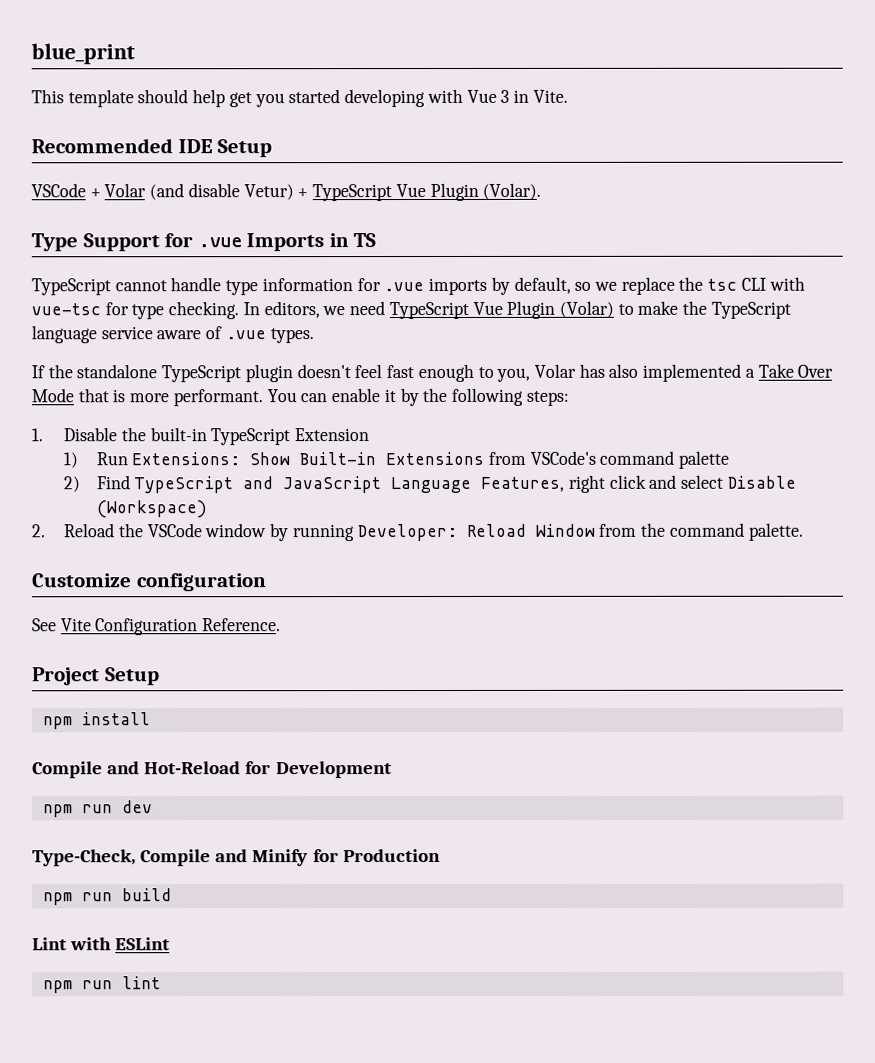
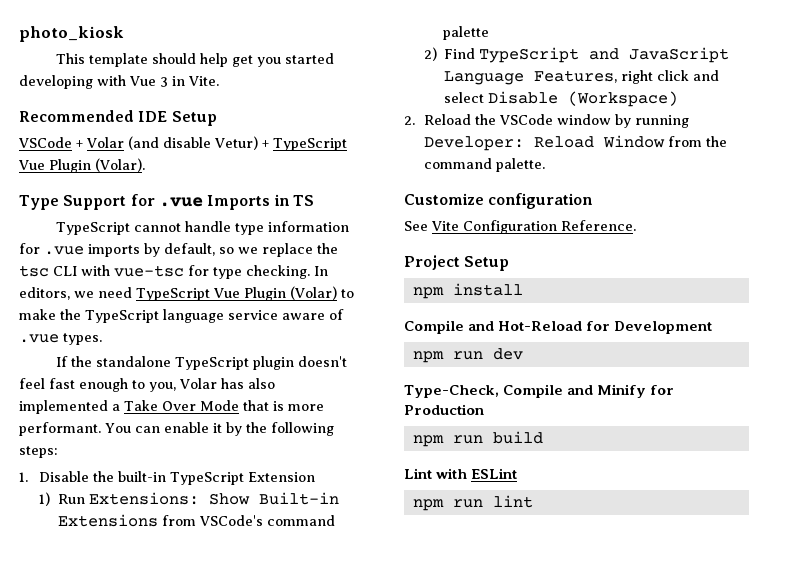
[31,43,135,65] blue_print -> [19,26,124,42] photo_kiosk

